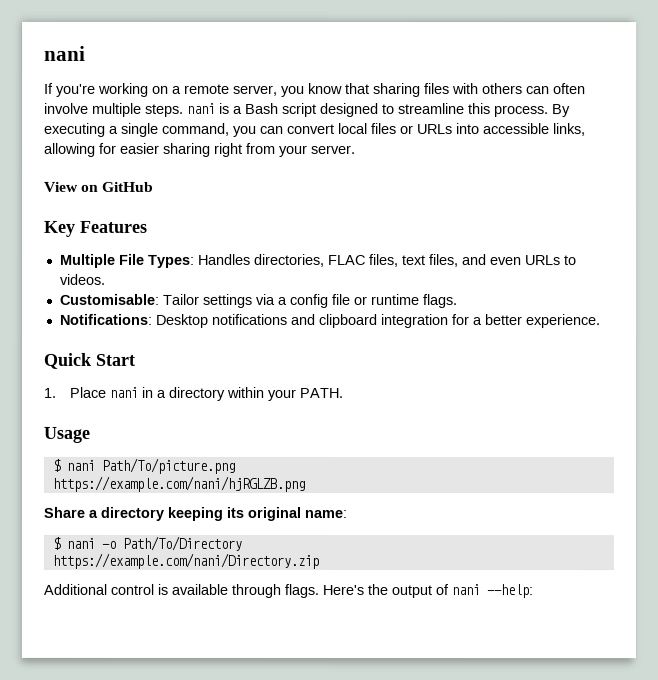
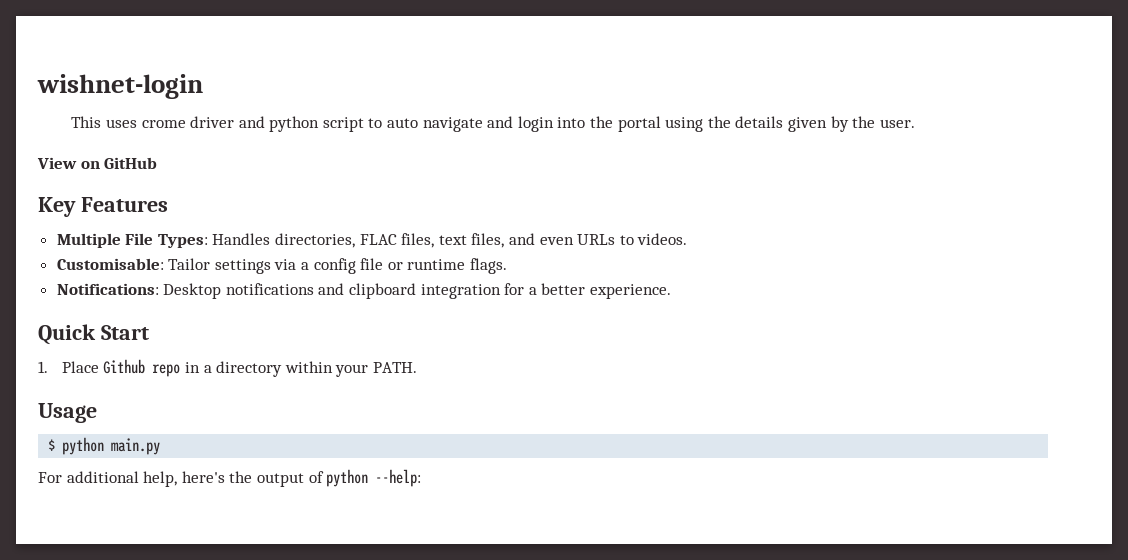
[44,45,86,61] [44,82,586,98] [44,102,571,118] [44,122,586,137] [44,142,356,157] nani // If you're working on a remote server, you know that sharing files with others can often involve multiple steps. nani is a Bash script designed to streamline this process. By executing a single command, you can convert local files or URLs into accessible links, allowing for easier sharing right from your server. -> [37,74,203,99] [71,116,915,132] wishnet-login // This uses crome driver and python script to auto navigate and login into the portal using the details given by the user.
[109,386,139,398] nani -> [103,359,181,377] Github repo
[65,457,235,474] [51,475,305,492] [43,506,347,521] [51,535,242,551] [51,552,319,569] [43,583,364,598] nani Path/To/picture.png // https://example.com/nani/hjRGLZB.png // Share a directory keeping its original name: // $ nani -o Path/To/Directory // https://example.com/nani/Directory.zip // Additional control is available through flags. Here's -> [62,437,161,455] [38,471,225,487] python main.py // For additional help, here's
[451,584,480,596] nani -> [326,469,369,487] python

